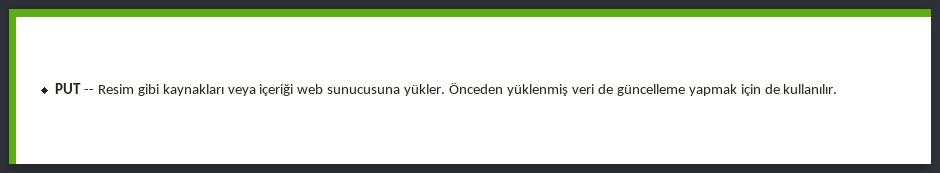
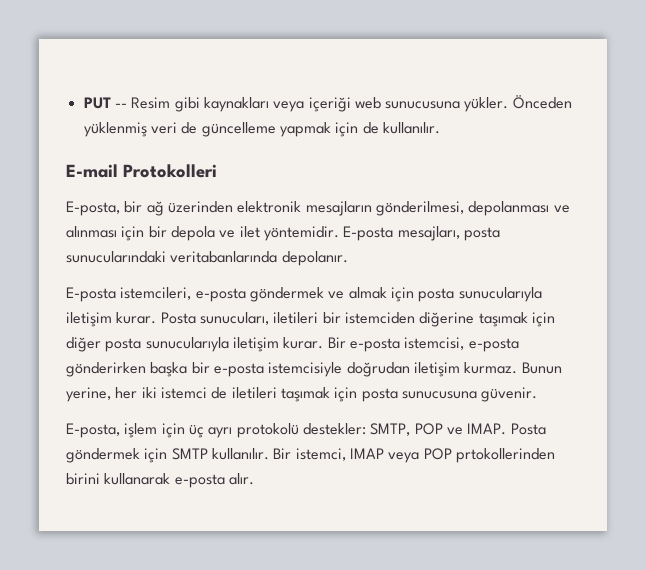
(838, 89) none -> [66,164,217,178] [66,201,570,216] [66,226,500,241] [66,251,348,266] [66,287,542,302] [66,312,555,327] [66,337,519,352] [66,362,562,377] [66,387,538,402] [66,423,546,438] [66,448,555,463] [66,473,254,488] // E-mail Protokolleri // E-posta, bir ağ üzerinden elektronik mesajların gönderilmesi, depolanması ve alınması için bir depola ve ilet yöntemidir. E-posta mesajları, posta sunucularındaki veritabanlarında depolanır. // E-posta istemcileri, e-posta göndermek ve almak için posta sunucularıyla iletişim kurar. Posta sunucuları, iletileri bir istemciden diğerine taşımak için diğer posta sunucularıyla iletişim kurar. Bir e-posta istemcisi, e-posta gönderirken başka bir e-posta istemcisiyle doğrudan iletişim kurmaz. Bunun yerine, her iki istemci de iletileri taşımak için posta sunucusuna güvenir. // E-posta, işlem için üç ayrı protokolü destekler: SMTP, POP ve IMAP. Posta göndermek için SMTP kullanılır. Bir istemci, IMAP veya POP prtokollerinden birini kullanarak e-posta alır.

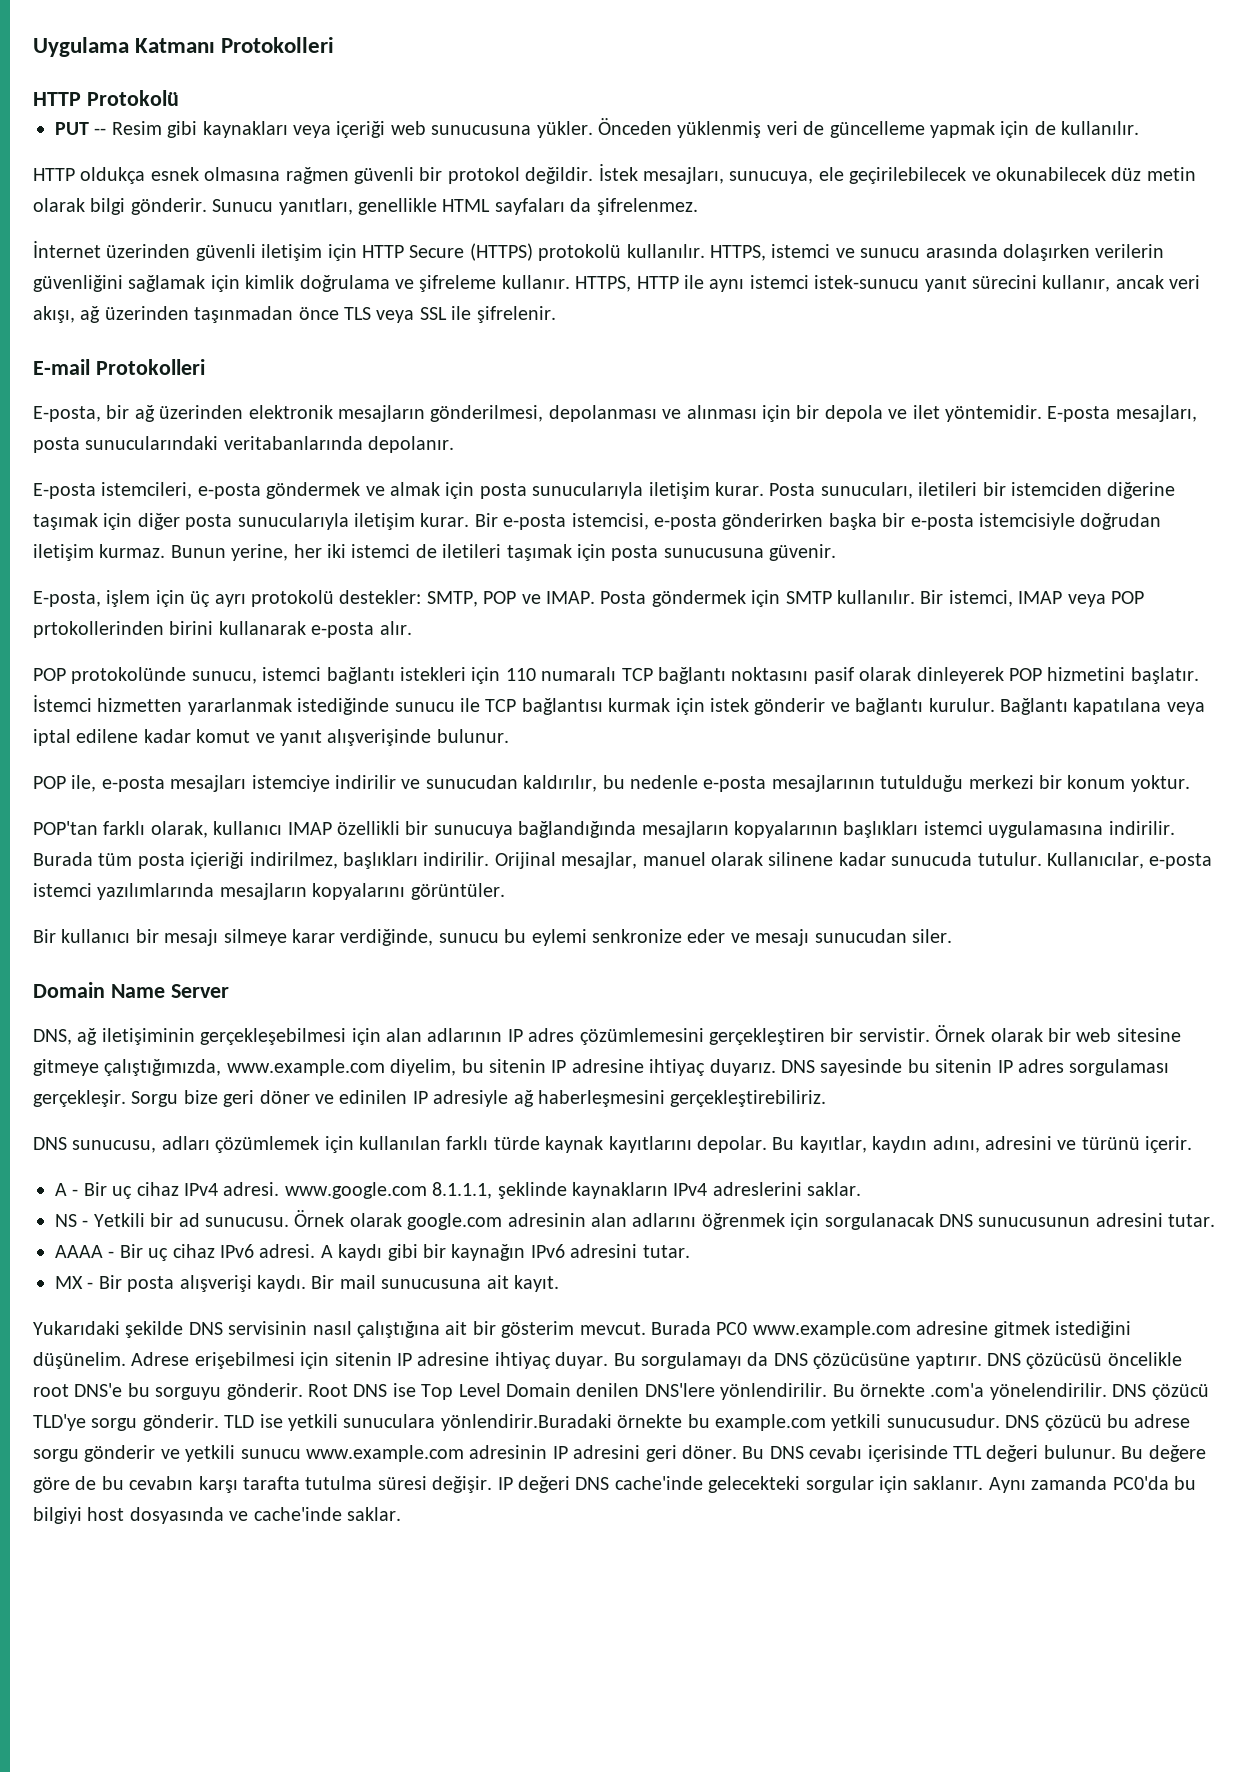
(83, 103) none -> [33,37,335,57] [33,90,179,106] Uygulama Katmanı Protokolleri // HTTP Protokolü //
(440, 128) none -> [33,164,1196,184] [33,198,698,215] [33,241,1165,261] [33,275,1201,292] [33,306,556,323] // HTTP oldukça esnek olmasına rağmen güvenli bir protokol değildir. İstek mesajları, sunucuya, ele geçirilebilecek ve okunabilecek düz metin olarak bilgi gönderir. Sunucu yanıtları, genellikle HTML sayfaları da şifrelenmez. // İnternet üzerinden güvenli iletişim için HTTP Secure (HTTPS) protokolü kullanılır. HTTPS, istemci ve sunucu arasında dolaşırken verilerin güvenliğini sağlamak için kimlik doğrulama ve şifreleme kullanır. HTTPS, HTTP ile aynı istemci istek-sunucu yanıt sürecini kullanır, ancak veri akışı, ağ üzerinden taşınmadan önce TLS veya SSL ile şifrelenir.
(254, 479) none -> [33,667,1199,684] [33,695,1205,715] [33,729,509,746] [33,775,1190,792] [33,821,1175,838] [33,852,1213,869] [33,883,505,900] [33,929,952,946] [33,982,229,998] [33,1025,1181,1045] [33,1059,1170,1076] [33,1090,827,1107] [33,1136,1193,1153] [55,1182,862,1199] [55,1210,1216,1230] [55,1244,690,1261] [55,1275,559,1292] [33,1321,1131,1338] [33,1352,1182,1369] [33,1383,1209,1400] [33,1414,1191,1431] [33,1445,1206,1462] [33,1476,1196,1493] [33,1507,401,1524] // POP protokolünde sunucu, istemci bağlantı istekleri için 110 numaralı TCP bağlantı noktasını pasif olarak dinleyerek POP hizmetini başlatır. İstemci hizmetten yararlanmak istediğinde sunucu ile TCP bağlantısı kurmak için istek gönderir ve bağlantı kurulur. Bağlantı kapatılana veya iptal edilene kadar komut ve yanıt alışverişinde bulunur. // POP ile, e-posta mesajları istemciye indirilir ve sunucudan kaldırılır, bu nedenle e-posta mesajlarının tutulduğu merkezi bir konum yoktur. // POP'tan farklı olarak, kullanıcı IMAP özellikli bir sunucuya bağlandığında mesajların kopyalarının başlıkları istemci uygulamasına indirilir. Burada tüm posta içieriği indirilmez, başlıkları indirilir. Orijinal mesajlar, manuel olarak silinene kadar sunucuda tutulur. Kullanıcılar, e-posta istemci yazılımlarında mesajların kopyalarını görüntüler. // Bir kullanıcı bir mesajı silmeye karar verdiğinde, sunucu bu eylemi senkronize eder ve mesajı sunucudan siler. // Domain Name Server // DNS, ağ iletişiminin gerçekleşebilmesi için alan adlarının IP adres çözümlemesini gerçekleştiren bir servistir. Örnek olarak bir web sitesine gitmeye çalıştığımızda, www.example.com diyelim, bu sitenin IP adresine ihtiyaç duyarız. DNS sayesinde bu sitenin IP adres sorgulaması gerçekleşir. Sorgu bize geri döner ve edinilen IP adresiyle ağ haberleşmesini gerçekleştirebiliriz. // DNS sunucusu, adları çözümlemek için kullanılan farklı türde kaynak kayıtlarını depolar. Bu kayıtlar, kaydın adını, adresini ve türünü içerir. // A - Bir uç cihaz IPv4 adresi. www.google.com 8.1.1.1, şeklinde kaynakların IPv4 adreslerini saklar. // NS - Yetkili bir ad sunucusu. Örnek olarak google.com adresinin alan adlarını öğrenmek için sorgulanacak DNS sunucusunun adresini tutar. // AAAA - Bir uç cihaz IPv6 adresi. A kaydı gibi bir kaynağın IPv6 adresini tutar. // MX - Bir posta alışverişi kaydı. Bir mail sunucusuna ait kayıt. // Yukarıdaki şekilde DNS servisinin nasıl çalıştığına ait bir gösterim mevcut. Burada PC0 www.example.com adresine gitmek istediğini düşünelim. Adrese erişebilmesi için sitenin IP adresine ihtiyaç duyar. Bu sorgulamayı da DNS çözücüsüne yaptırır. DNS çözücüsü öncelikle root DNS'e bu sorguyu gönderir. Root DNS ise Top Level Domain denilen DNS'lere yönlendirilir. Bu örnekte .com'a yönelendirilir. DNS çözücü TLD'ye sorgu gönderir. TLD ise yetkili sunuculara yönlendirir.Buradaki örnekte bu example.com yetkili sunucusudur. DNS çözücü bu adrese sorgu gönderir ve yetkili sunucu www.example.com adresinin IP adresini geri döner. Bu DNS cevabı içerisinde TTL değeri bulunur. Bu değere göre de bu cevabın karşı tarafta tutulma süresi değişir. IP değeri DNS cache'inde gelecekteki sorgular için saklanır. Aynı zamanda PC0'da bu bilgiyi host dosyasında ve cache'inde saklar.

